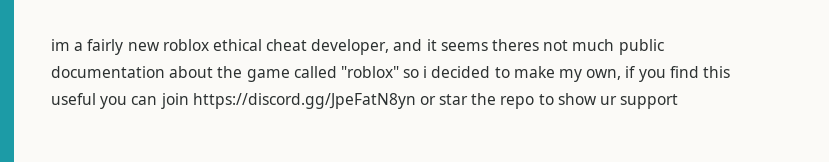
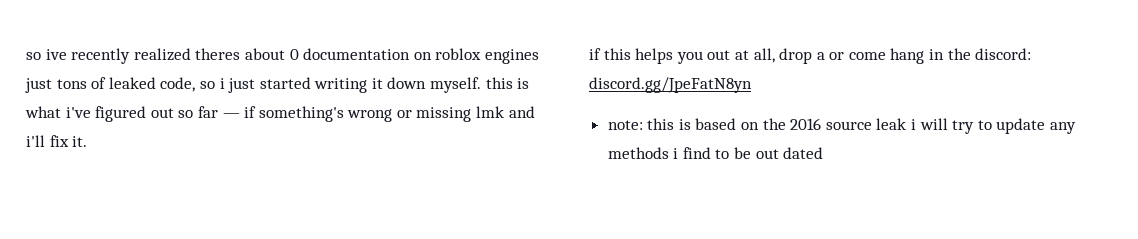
[51,39,664,55] [51,66,730,82] [51,93,679,109] im a fairly new roblox ethical cheat developer, and it seems theres not much public documentation about the game called "roblox" so i decided to make my own, if you find this useful you can join https://discord.gg/JpeFatN8yn or star the repo to show ur support -> [26,48,539,64] [25,77,530,93] [25,106,535,122] [26,135,88,147] [589,48,1032,64] [589,77,752,93] [607,118,1076,134] [607,147,824,159] so ive recently realized theres about 0 documentation on roblox engines just tons of leaked code, so i just started writing it down myself. this is what i've figured out so far — if something's wrong or missing lmk and i'll fix it. // if this helps you out at all, drop a or come hang in the discord: discord.gg/JpeFatN8yn // note: this is based on the 2016 source leak i will try to update any methods i find to be out dated

